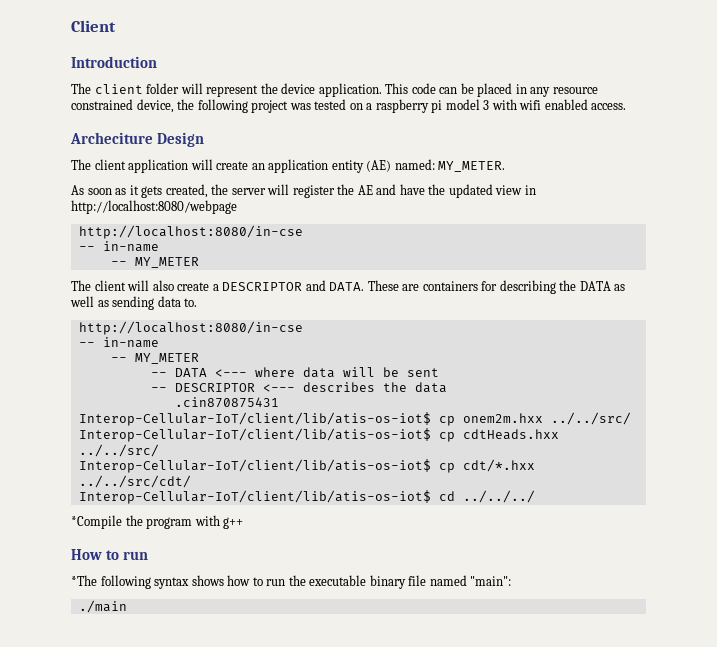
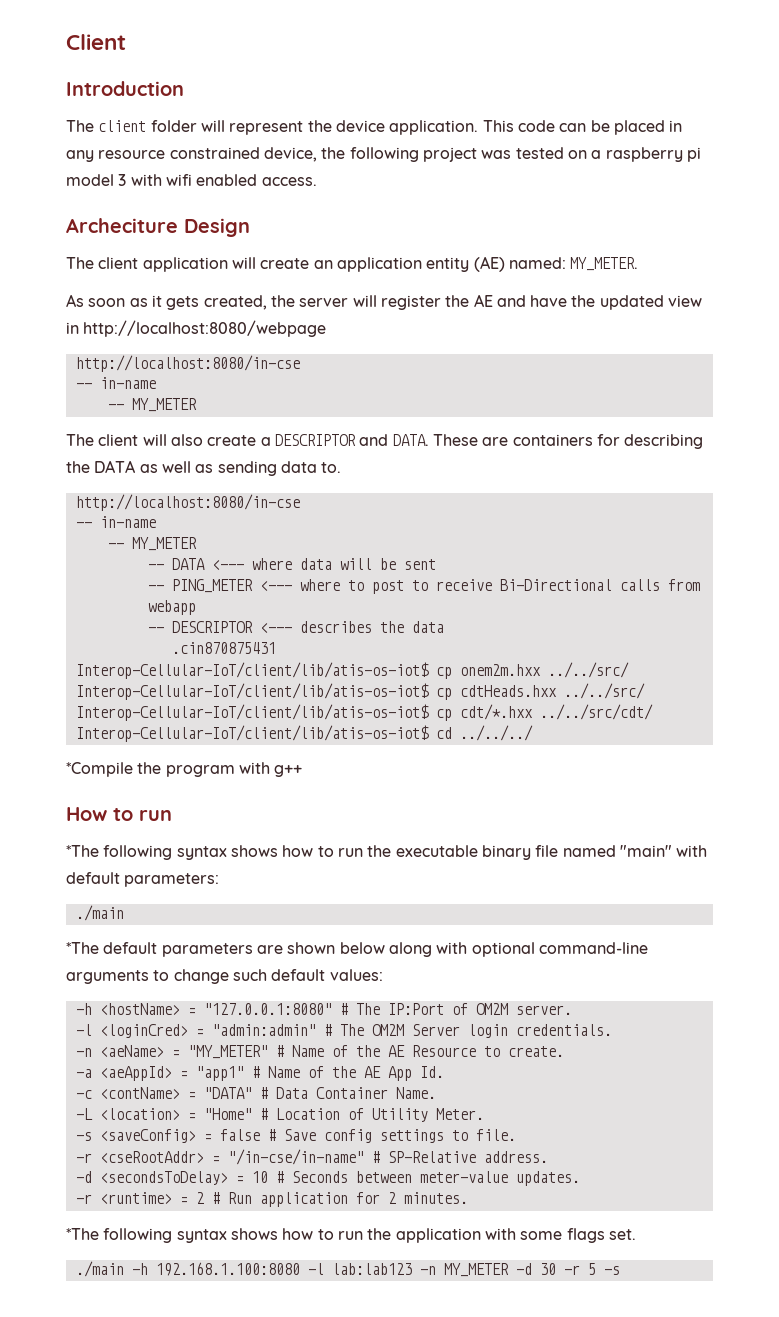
(439, 372) none -> [147,579,700,594] [147,600,196,615] // -- PING_METER <--- where to post to receive Bi-Directional calls from webapp
[470,576,512,586] [78,600,127,613] "main": // ./main -> [619,845,708,857] [66,872,220,887] [75,905,124,921] [66,942,648,957] [66,969,383,984] [75,1003,572,1015] [75,1024,612,1038] [75,1045,564,1059] [75,1066,444,1081] [75,1087,436,1099] [75,1108,484,1122] [75,1129,516,1143] [75,1149,548,1165] [75,1171,580,1186] [75,1192,468,1207] [66,1228,636,1243] [75,1261,620,1277] "main" with default parameters: // ./main // *The default parameters are shown below along with optional command-line arguments to change such default values: // -h <hostName> = "127.0.0.1:8080" # The IP:Port of OM2M server. // -l <loginCred> = "admin:admin" # The OM2M Server login credentials. // -n <aeName> = "MY_METER" # Name of the AE Resource to create. // -a <aeAppId> = "app1" # Name of the AE App Id. // -c <contName> = "DATA" # Data Container Name. // -L <location> = "Home" # Location of Utility Meter. // -s <saveConfig> = false # Save config settings to file. // -r <cseRootAddr> = "/in-cse/in-name" # SP-Relative address. // -d <secondsToDelay> = 10 # Seconds between meter-value updates. // -r <runtime> = 2 # Run application for 2 minutes. // *The following syntax shows how to run the application with some flags set. // ./main -h 192.168.1.100:8080 -l lab:lab123 -n MY_METER -d 30 -r 5 -s

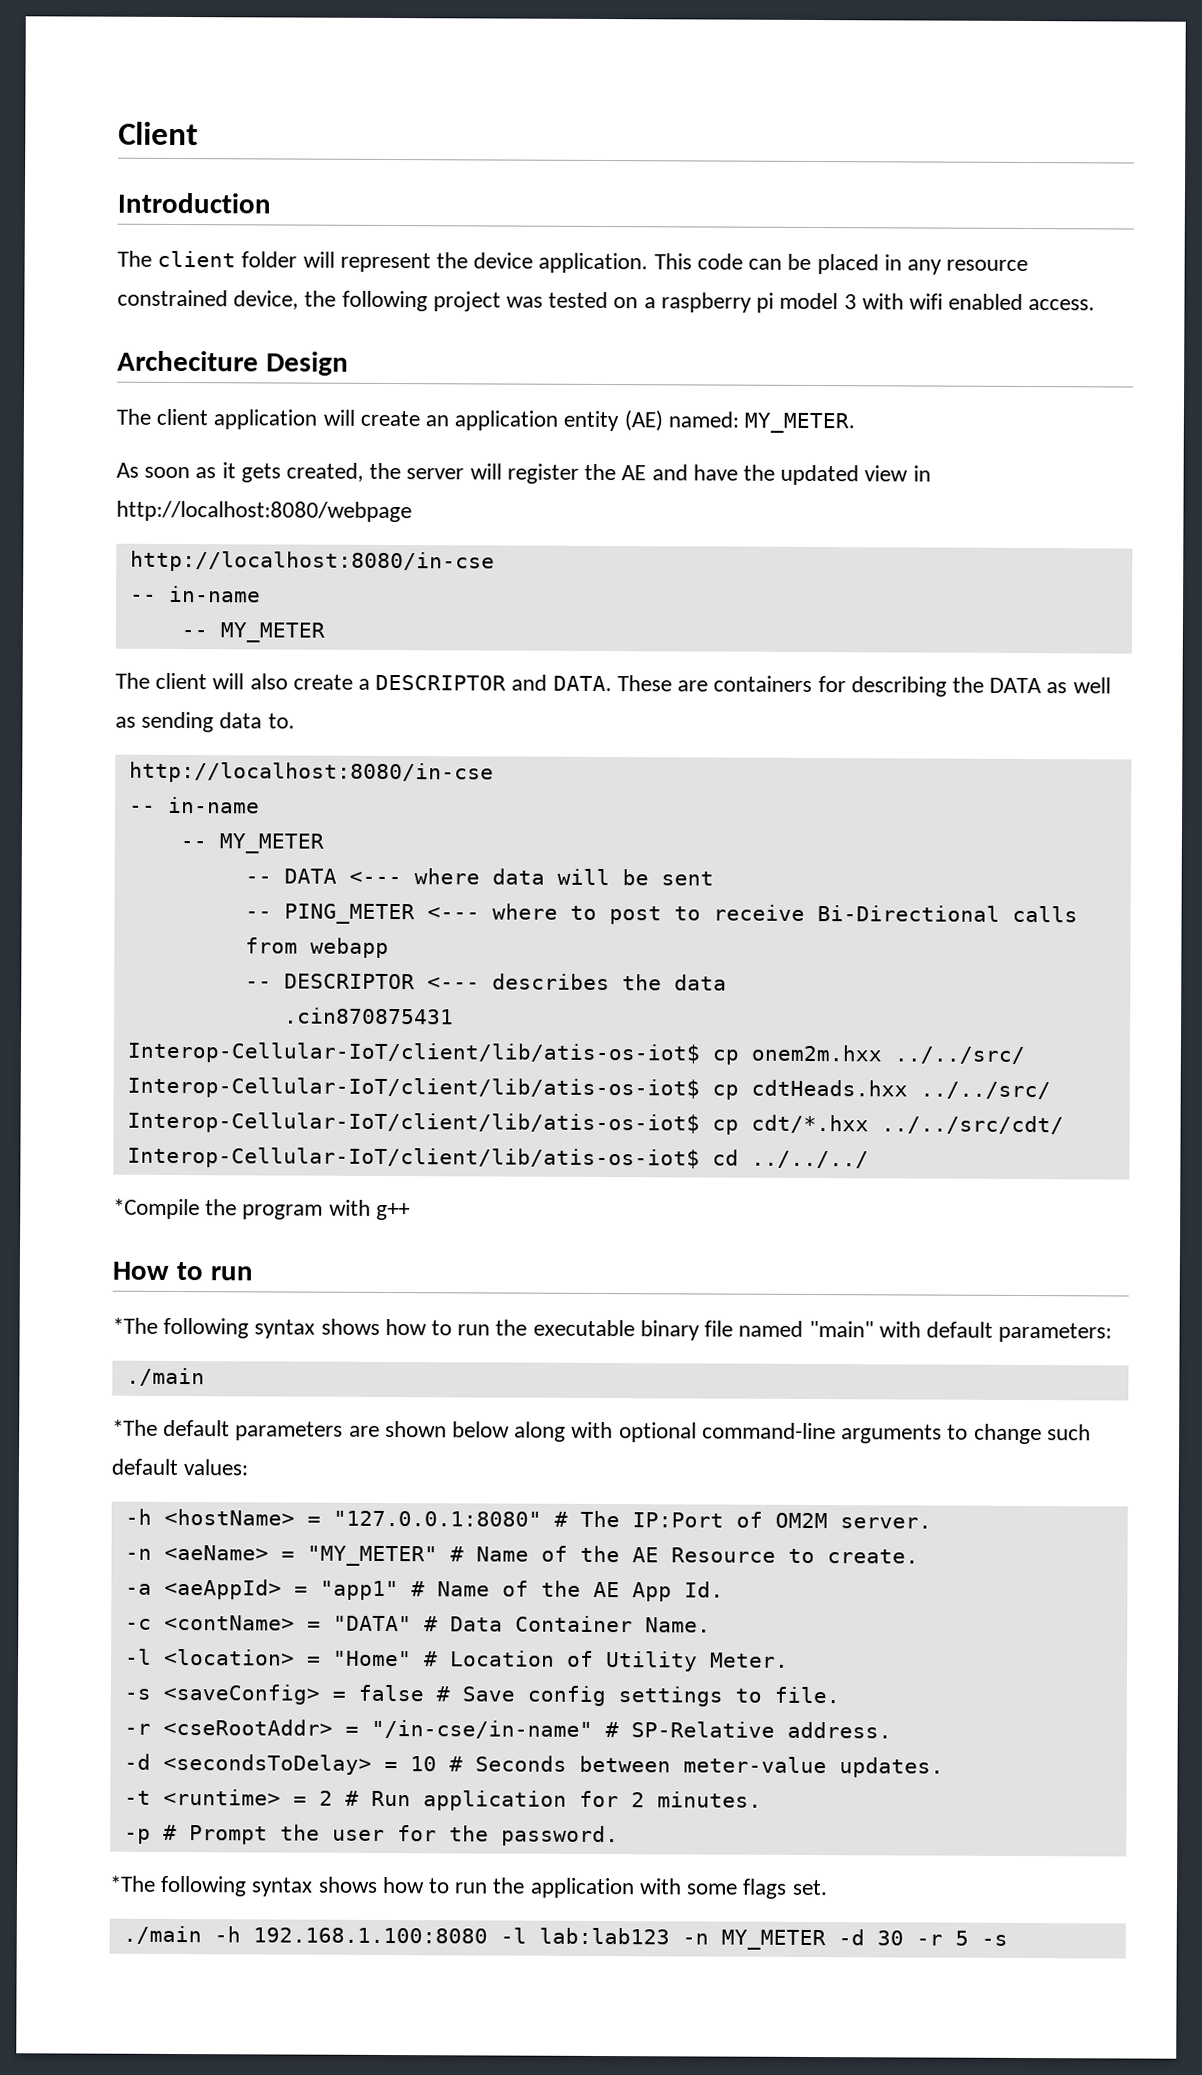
[75,1024,612,1038] // -l <loginCred> = "admin:admin" # The OM2M Server login credentials. -> (932, 1523) none
[75,1108,93,1120] -L -> [124,1648,152,1665] -l
[75,1194,92,1204] -r -> [123,1790,151,1805] -t
(468, 1198) none -> [123,1824,619,1847] // -p # Prompt the user for the password.

